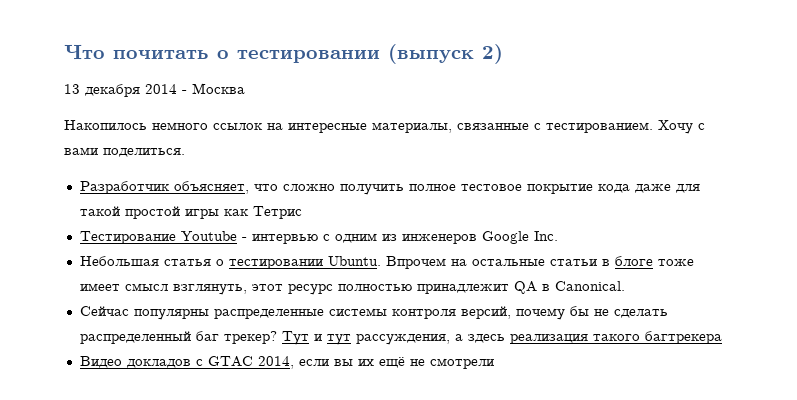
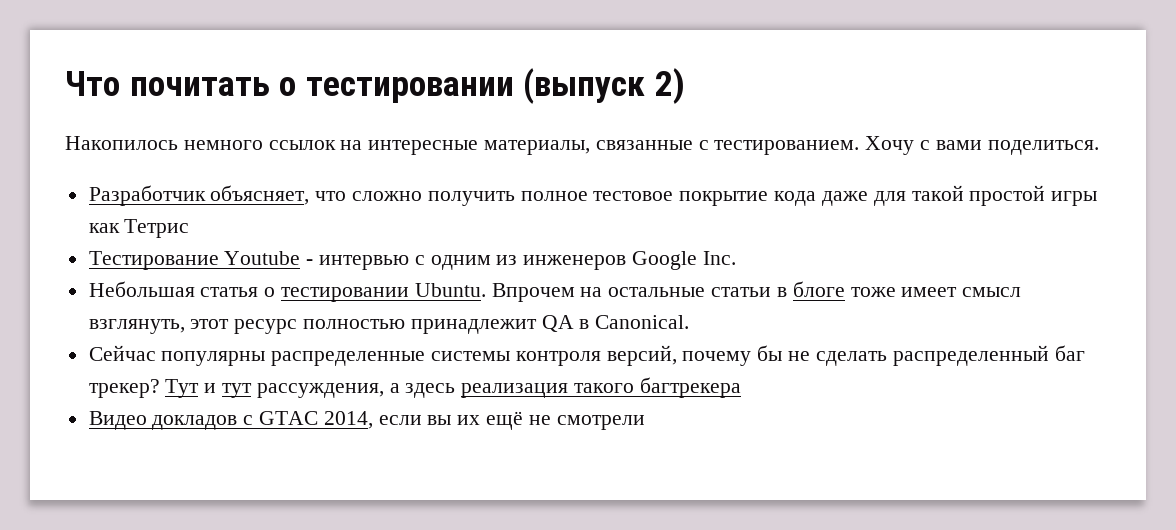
[64,83,245,97] // 13 декабря 2014 - Москва -> (685, 86) none

